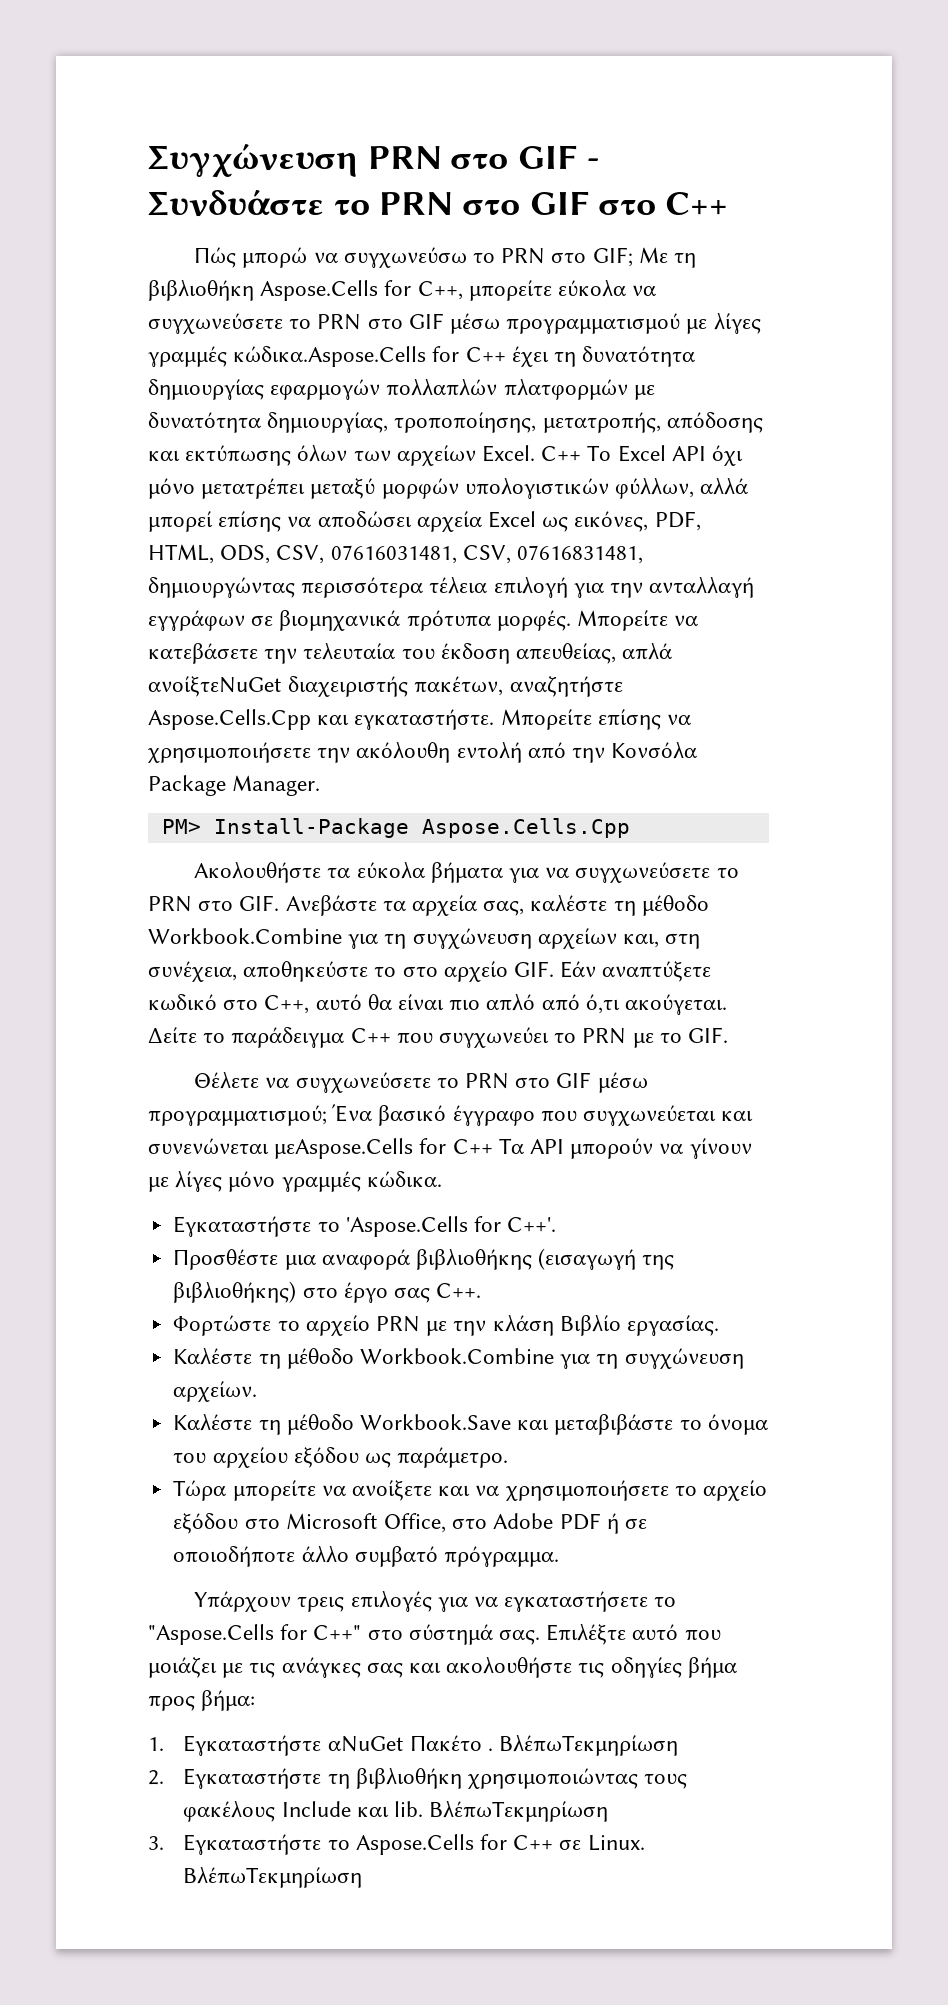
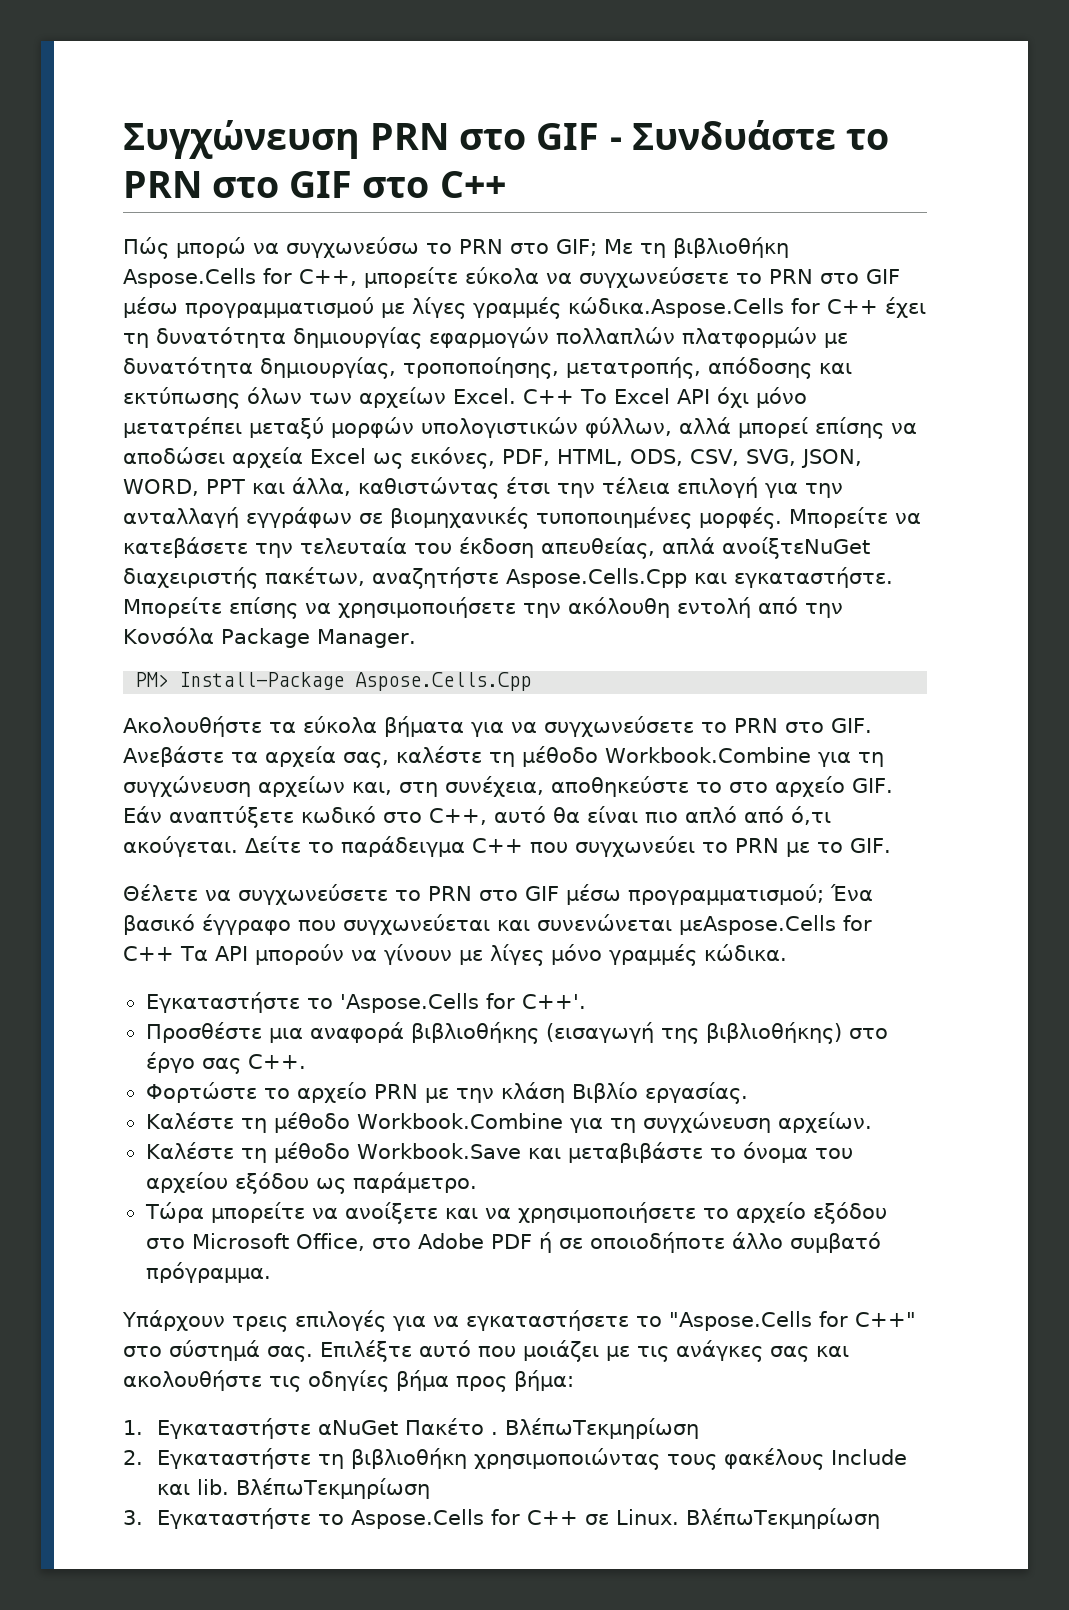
[330,545,644,564] [148,577,424,598] 07616031481, CSV, 07616831481, δημιουργώντας περισσότερα -> [746,449,862,468] [123,477,595,499] SVG, JSON, WORD, PPT και άλλα, καθιστώντας έτσι την
[279,610,491,631] βιομηχανικά πρότυπα -> [390,507,692,529] βιομηχανικές τυποποιημένες

